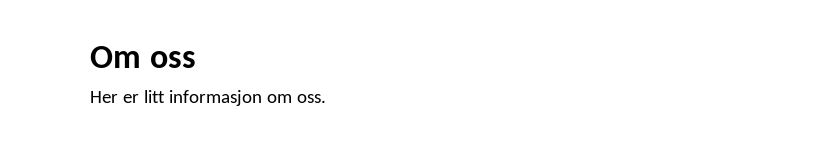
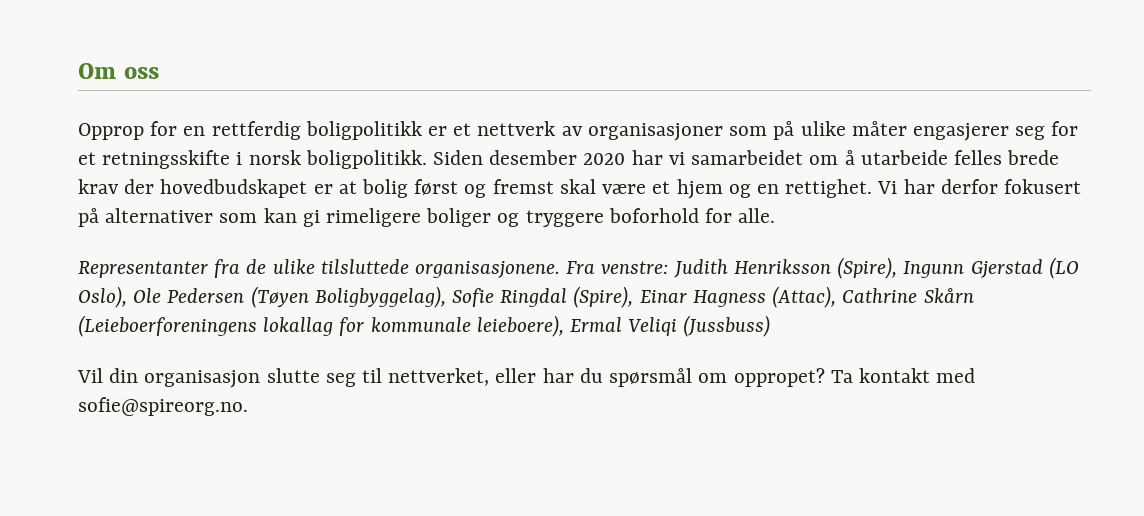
[90,90,326,106] Her er litt informasjon om oss. -> [78,121,1079,141] [78,150,1060,169] [78,179,1081,199] [78,208,776,227] [78,257,1079,279] [78,286,974,308] [78,315,771,337] [77,368,976,388] [78,397,248,416] Opprop for en rettferdig boligpolitikk er et nettverk av organisasjoner som på ulike måter engasjerer seg for et retningsskifte i norsk boligpolitikk. Siden desember 2020 har vi samarbeidet om å utarbeide felles brede krav der hovedbudskapet er at bolig først og fremst skal være et hjem og en rettighet. Vi har derfor fokusert på alternativer som kan gi rimeligere boliger og tryggere boforhold for alle. // Representanter fra de ulike tilsluttede organisasjonene. Fra venstre: Judith Henriksson (Spire), Ingunn Gjerstad (LO Oslo), Ole Pedersen (Tøyen Boligbyggelag), Sofie Ringdal (Spire), Einar Hagness (Attac), Cathrine Skårn (Leieboerforeningens lokallag for kommunale leieboere), Ermal Veliqi (Jussbuss) // Vil din organisasjon slutte seg til nettverket, eller har du spørsmål om oppropet? Ta kontakt med sofie@spireorg.no.

